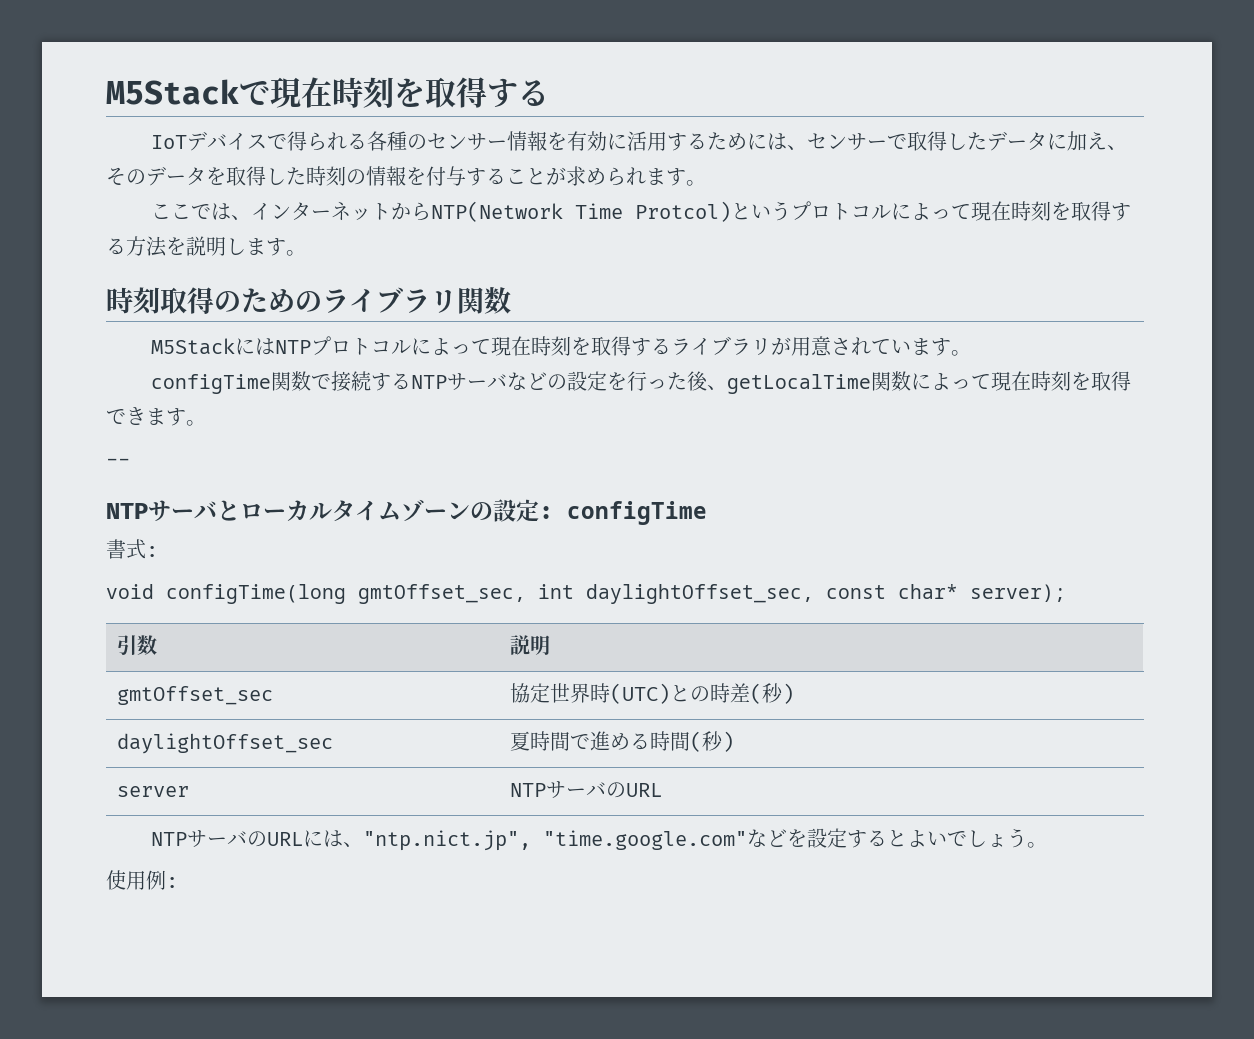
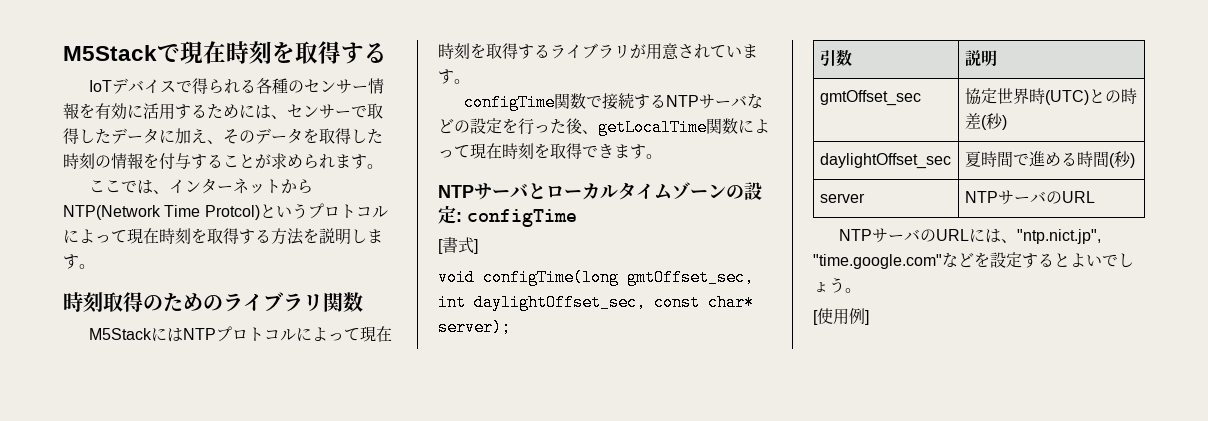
[106,458,130,466] // -- -> (662, 156) none
[106,539,158,559] 書式: -> [438,237,478,254] [書式]
[106,870,178,890] 使用例: -> [813,308,869,325] [使用例]

